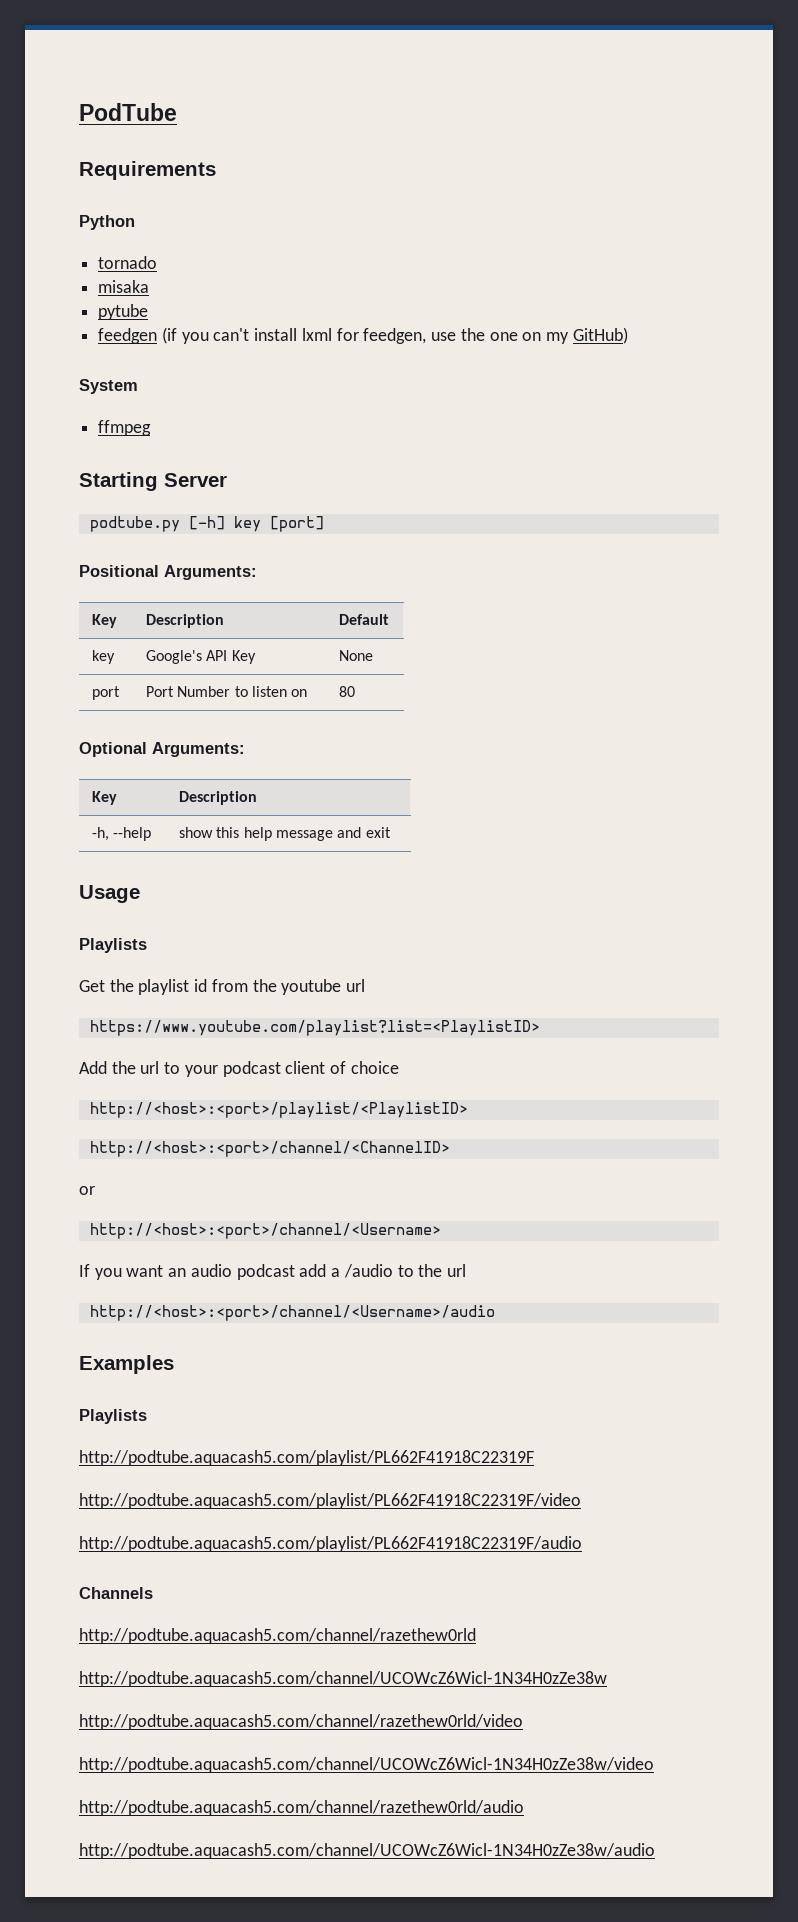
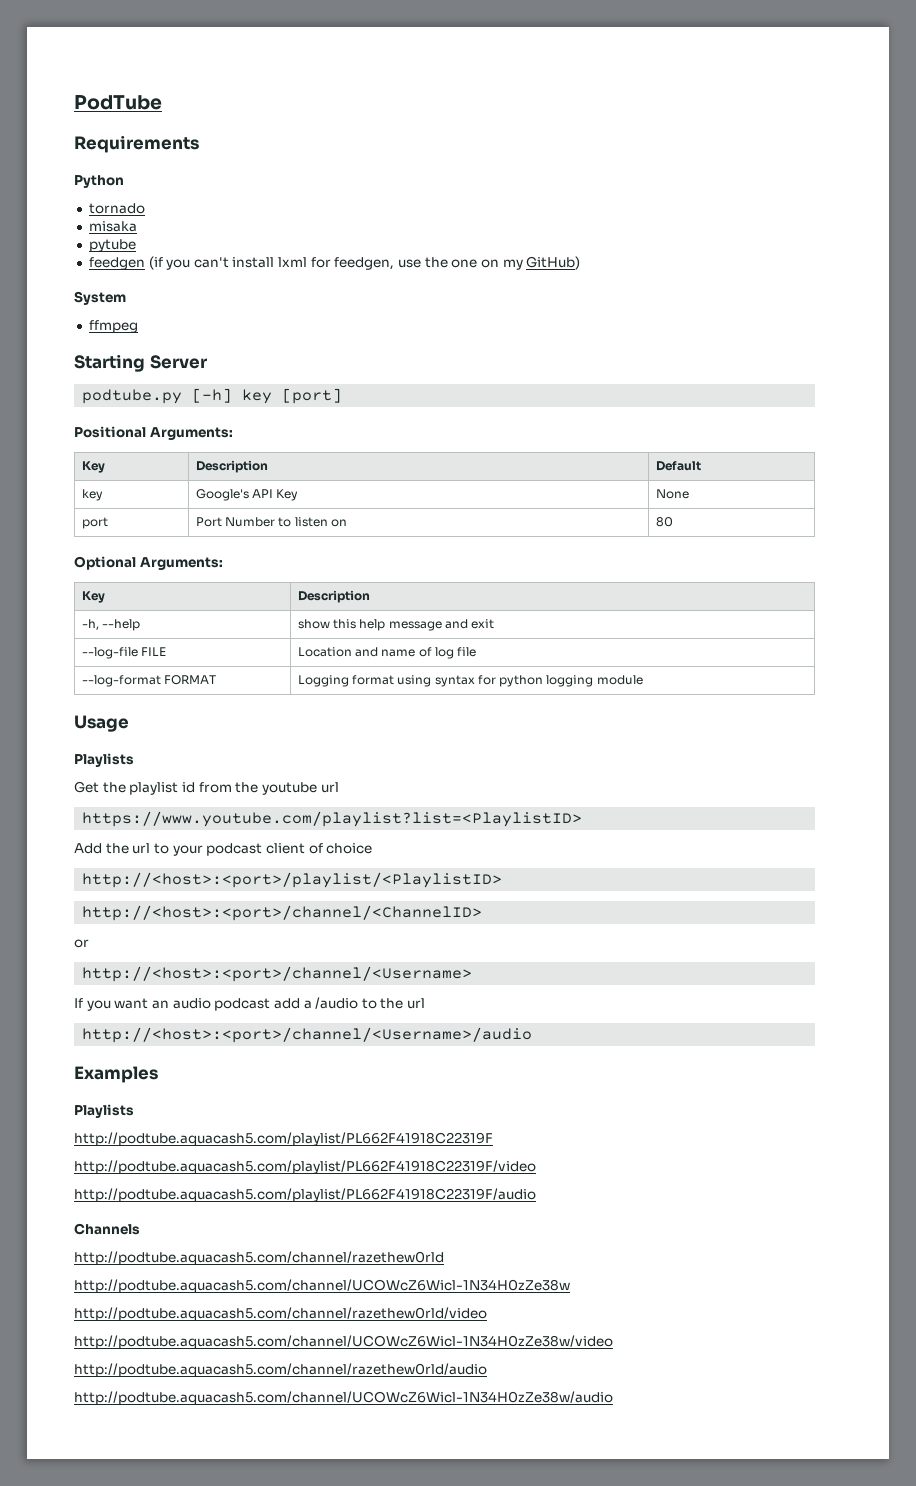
(391, 832) none -> [81,647,167,659] [297,647,477,659] [81,675,217,687] [297,675,643,687] // --log-file FILE | Location and name of log file // --log-format FORMAT | Logging format using syntax for python logging module

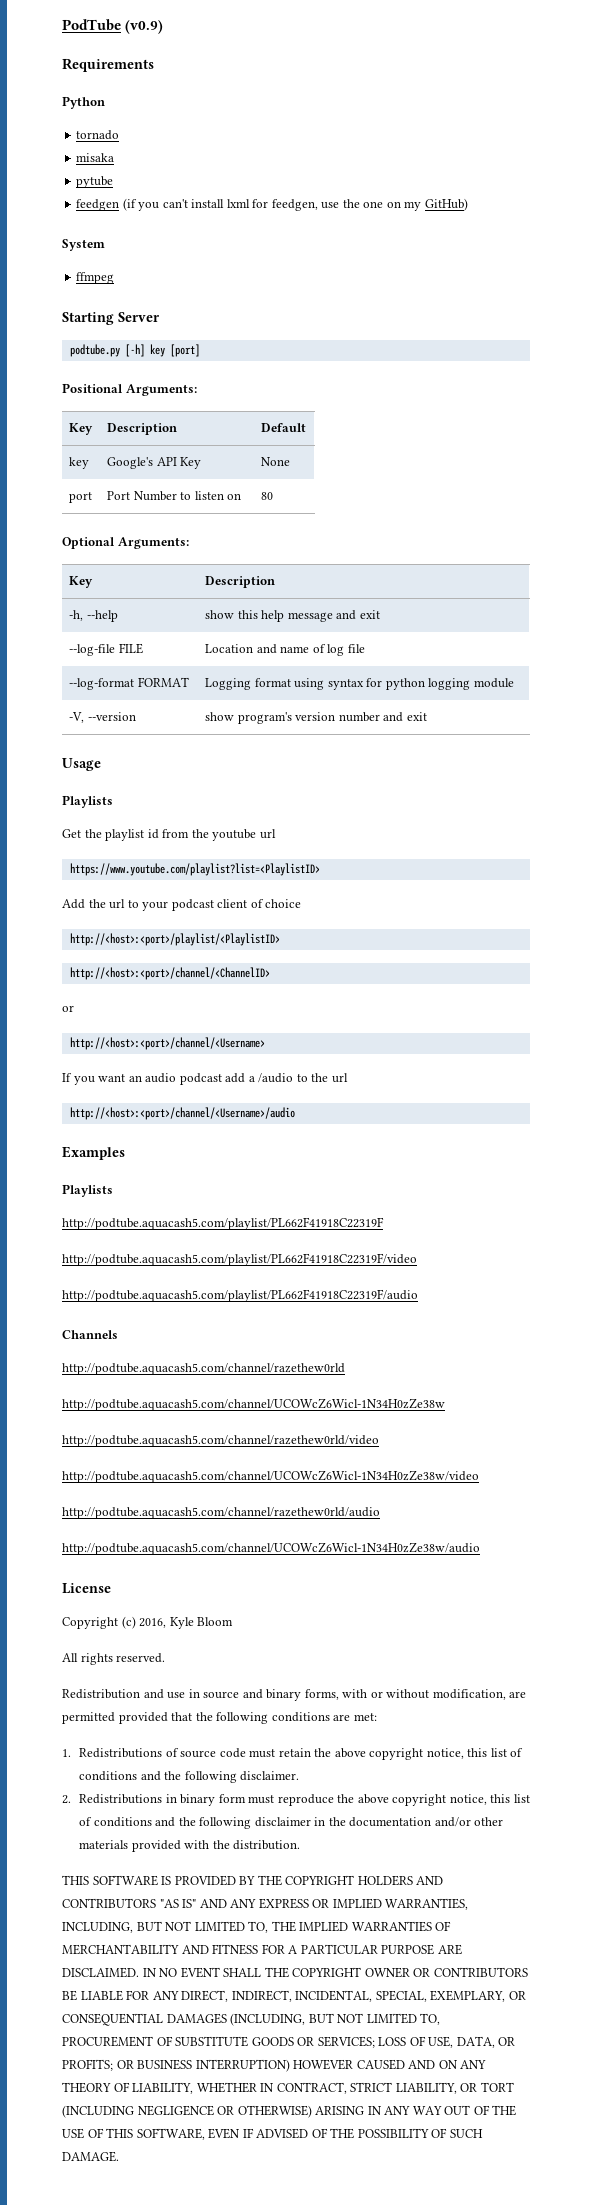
(162, 102) none -> [125,20,164,34] (v0.9)
(643, 680) none -> [69,712,136,723] [205,712,427,724] // -V, --version | show program's version number and exit
(613, 1398) none -> [62,1583,111,1594] [62,1616,234,1629] [62,1653,166,1665] [62,1689,527,1701] [62,1712,377,1724] [62,1748,524,1760] [79,1771,300,1783] [62,1794,530,1806] [79,1817,504,1829] [79,1840,301,1852] [62,1875,444,1886] [62,1898,469,1910] [62,1921,452,1933] [62,1944,462,1955] [62,1967,528,1978] [62,1990,526,2002] [62,2013,441,2026] [62,2036,516,2048] [62,2059,487,2072] [62,2082,514,2094] [62,2105,517,2118] [62,2128,483,2140] [62,2151,119,2162] // License // Copyright (c) 2016, Kyle Bloom // All rights reserved. // Redistribution and use in source and binary forms, with or without modification, are permitted provided that the following conditions are met: // 1. Redistributions of source code must retain the above copyright notice, this list of conditions and the following disclaimer. // 2. Redistributions in binary form must reproduce the above copyright notice, this list of conditions and the following disclaimer in the documentation and/or other materials provided with the distribution. // THIS SOFTWARE IS PROVIDED BY THE COPYRIGHT HOLDERS AND CONTRIBUTORS "AS IS" AND ANY EXPRESS OR IMPLIED WARRANTIES, INCLUDING, BUT NOT LIMITED TO, THE IMPLIED WARRANTIES OF MERCHANTABILITY AND FITNESS FOR A PARTICULAR PURPOSE ARE DISCLAIMED. IN NO EVENT SHALL THE COPYRIGHT OWNER OR CONTRIBUTORS BE LIABLE FOR ANY DIRECT, INDIRECT, INCIDENTAL, SPECIAL, EXEMPLARY, OR CONSEQUENTIAL DAMAGES (INCLUDING, BUT NOT LIMITED TO, PROCUREMENT OF SUBSTITUTE GOODS OR SERVICES; LOSS OF USE, DATA, OR PROFITS; OR BUSINESS INTERRUPTION) HOWEVER CAUSED AND ON ANY THEORY OF LIABILITY, WHETHER IN CONTRACT, STRICT LIABILITY, OR TORT (INCLUDING NEGLIGENCE OR OTHERWISE) ARISING IN ANY WAY OUT OF THE USE OF THIS SOFTWARE, EVEN IF ADVISED OF THE POSSIBILITY OF SUCH DAMAGE.

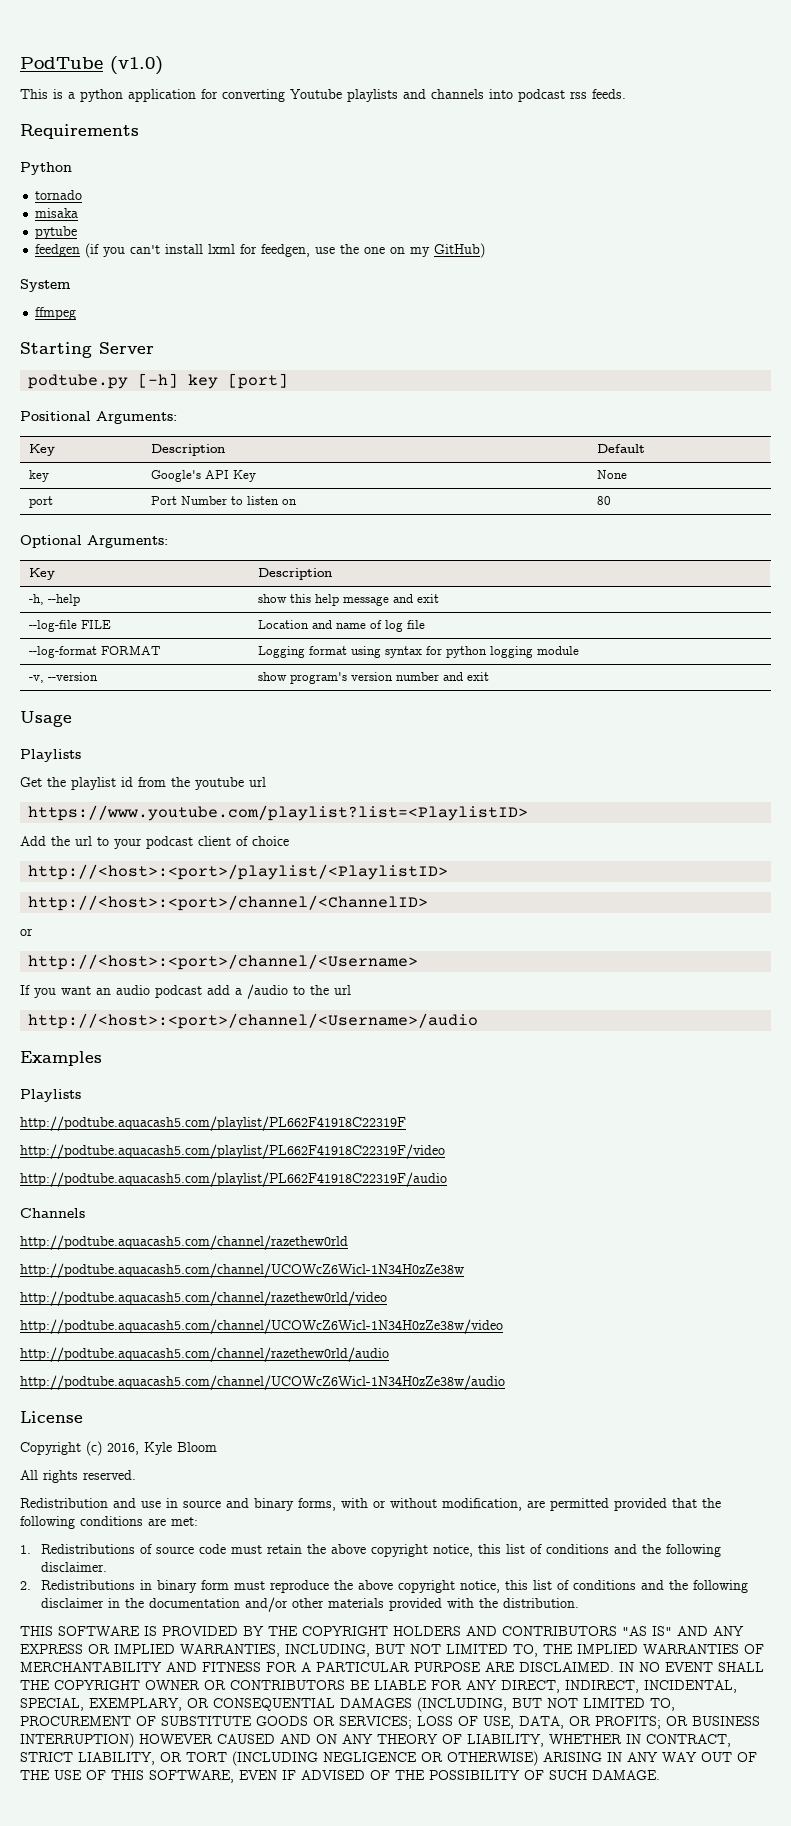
[125,20,164,34] (v0.9) -> [110,56,163,75] [20,89,626,102] (v1.0) // This is a python application for converting Youtube playlists and channels into podcast rss feeds.
[69,712,85,723] -V, -> [29,675,45,683] -v,

